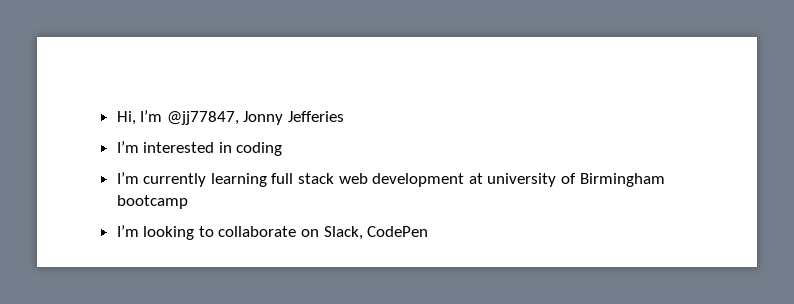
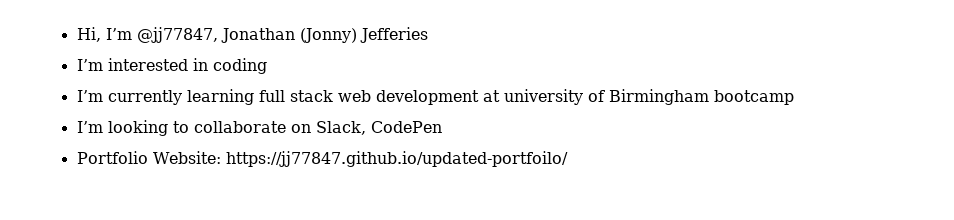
[243,111,284,125] Jonny -> [220,28,357,43] Jonathan (Jonny)
(429, 231) none -> [76,151,568,167] // Portfolio Website: https://jj77847.github.io/updated-portfoilo/

